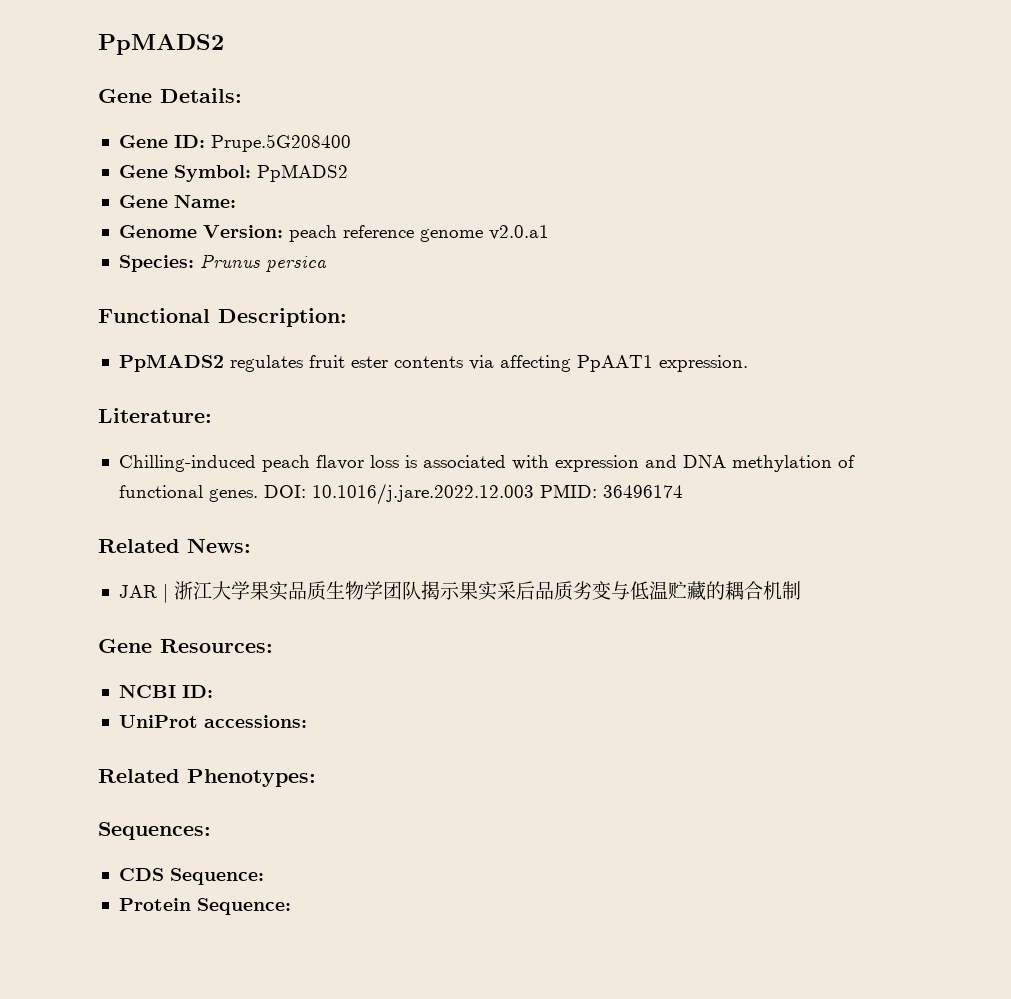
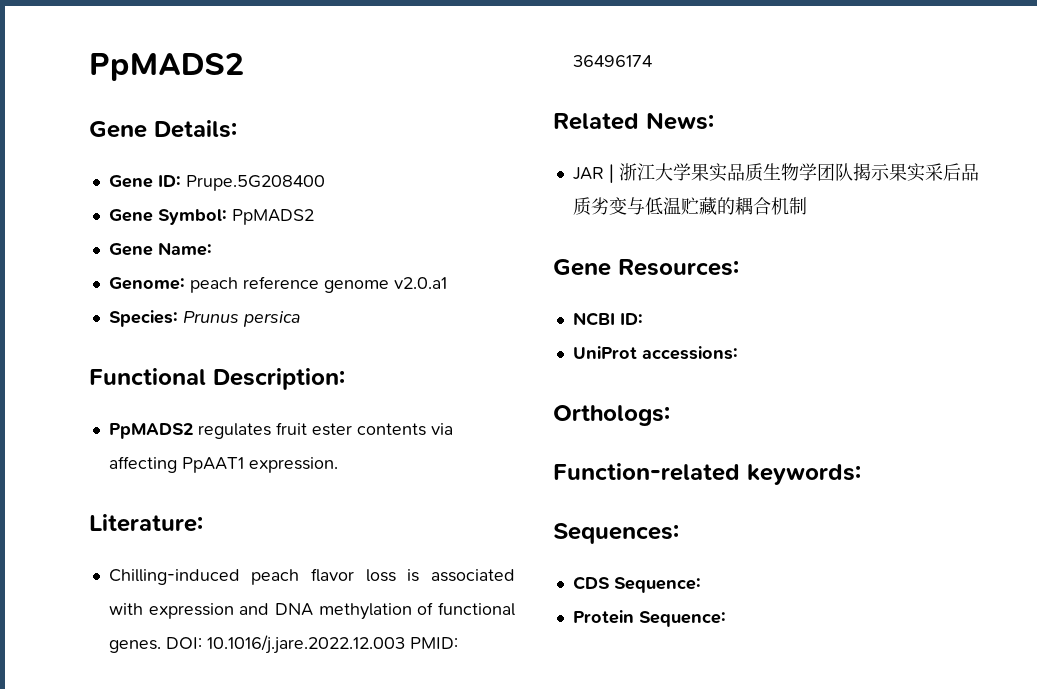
[118,225,283,238] Genome Version: -> [108,277,185,290] Genome:
[98,769,316,787] Related Phenotypes: -> [553,405,670,426] [553,463,861,485] Orthologs: // Function-related keywords:

